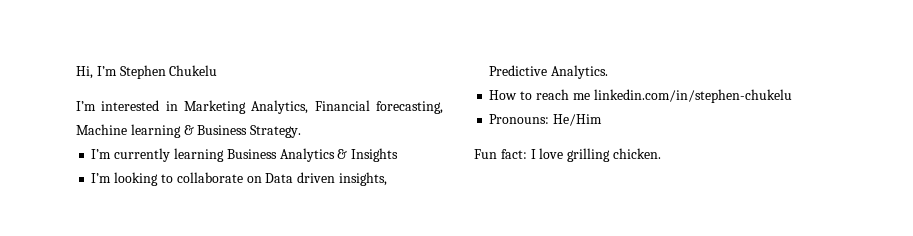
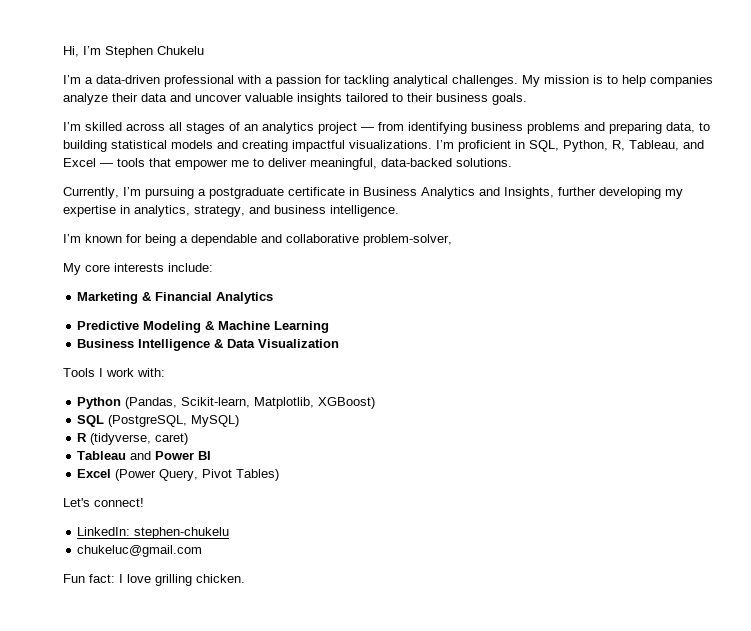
[101,100,443,114] [76,124,302,138] [91,148,399,162] [91,172,387,186] [489,65,609,79] [489,89,792,103] [489,114,603,126] interested in Marketing Analytics, Financial forecasting, Machine learning & Business Strategy. // I’m currently learning Business Analytics & Insights // I’m looking to collaborate on Data driven insights, Predictive Analytics. // How to reach me linkedin.com/in/stephen-chukelu // Pronouns: He/Him -> [85,75,713,87] [63,93,527,105] [63,122,710,134] [63,140,704,152] [63,158,512,170] [63,187,683,199] [63,205,399,217] [63,234,452,246] [63,263,213,275] [77,292,274,304] [77,321,330,333] [77,339,340,351] [63,368,165,377] [77,397,376,409] [77,415,240,427] [77,433,189,445] [77,451,212,460] [77,469,280,481] [63,498,144,507] [77,527,230,539] [77,545,203,557] a data-driven professional with a passion for tackling analytical challenges. My mission is to help companies analyze their data and uncover valuable insights tailored to their business goals. // I’m skilled across all stages of an analytics project — from identifying business problems and preparing data, to building statistical models and creating impactful visualizations. I’m proficient in SQL, Python, R, Tableau, and Excel — tools that empower me to deliver meaningful, data-backed solutions. // Currently, I’m pursuing a postgraduate certificate in Business Analytics and Insights, further developing my expertise in analytics, strategy, and business intelligence. // I’m known for being a dependable and collaborative problem-solver, // My core interests include: // Marketing & Financial Analytics // Predictive Modeling & Machine Learning // Business Intelligence & Data Visualization // Tools I work with: // Python (Pandas, Scikit-learn, Matplotlib, XGBoost) // SQL (PostgreSQL, MySQL) // R (tidyverse, caret) // Tableau and Power BI // Excel (Power Query, Pivot Tables) // Let's connect! // LinkedIn: stephen-chukelu // chukeluc@gmail.com

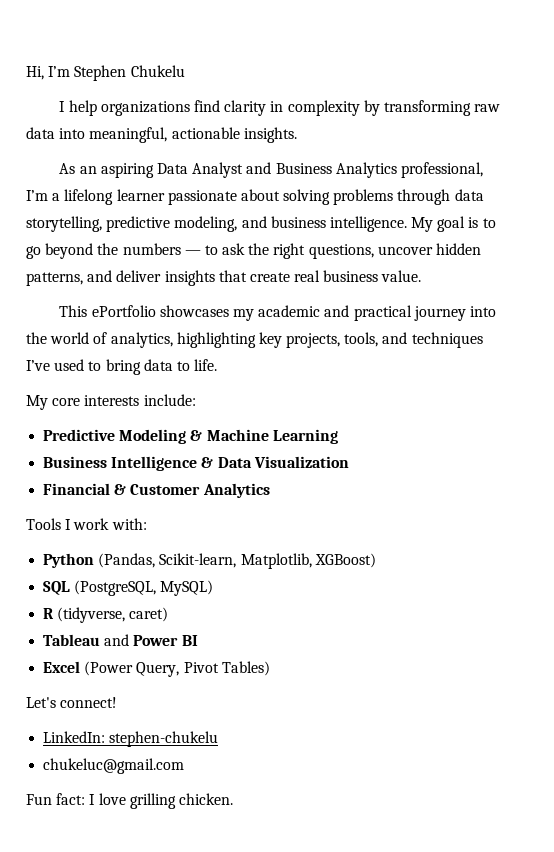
[63,75,713,87] [63,93,527,105] [63,122,710,134] [63,140,704,152] [63,158,512,170] [63,187,683,199] [63,205,399,217] [63,234,452,246] I’m a data-driven professional with a passion for tackling analytical challenges. My mission is to help companies analyze their data and uncover valuable insights tailored to their business goals. // I’m skilled across all stages of an analytics project — from identifying business problems and preparing data, to building statistical models and creating impactful visualizations. I’m proficient in SQL, Python, R, Tableau, and Excel — tools that empower me to deliver meaningful, data-backed solutions. // Currently, I’m pursuing a postgraduate certificate in Business Analytics and Insights, further developing my expertise in analytics, strategy, and business intelligence. // I’m known for being a dependable and collaborative problem-solver, -> [59,100,501,116] [26,127,297,143] [59,162,483,178] [26,189,484,205] [26,216,496,232] [26,243,482,259] [26,270,422,286] [59,305,496,321] [26,332,483,348] [26,359,218,375] I help organizations find clarity in complexity by transforming raw data into meaningful, actionable insights. // As an aspiring Data Analyst and Business Analytics professional, I’m a lifelong learner passionate about solving problems through data storytelling, predictive modeling, and business intelligence. My goal is to go beyond the numbers — to ask the right questions, uncover hidden patterns, and deliver insights that create real business value. // This ePortfolio showcases my academic and practical journey into the world of analytics, highlighting key projects, tools, and techniques I’ve used to bring data to life.
[77,292,274,304] // Marketing & Financial Analytics -> (196, 400) none
(340, 343) none -> [43,483,270,498] // Financial & Customer Analytics

